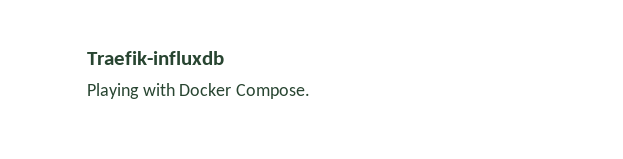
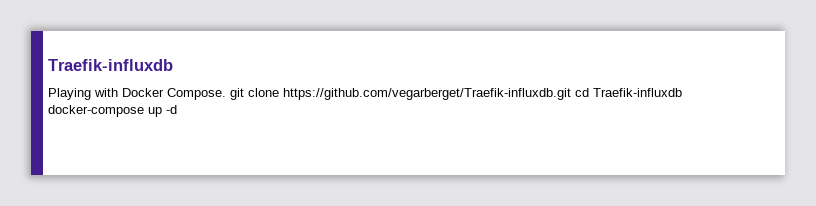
(311, 91) none -> [230,88,682,100] [48,105,177,117] git clone https://github.com/vegarberget/Traefik-influxdb.git cd Traefik-influxdb docker-compose up -d

